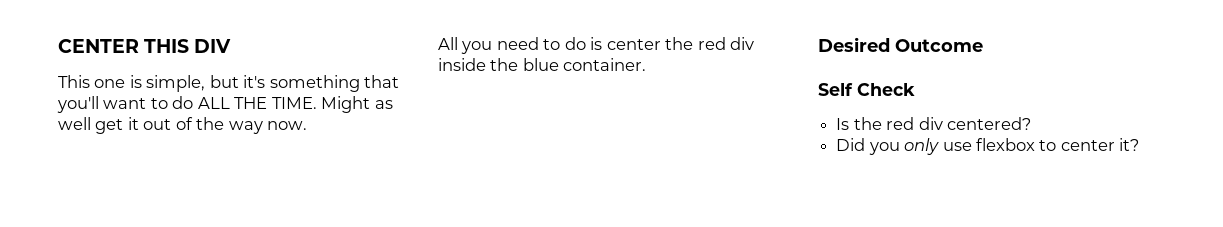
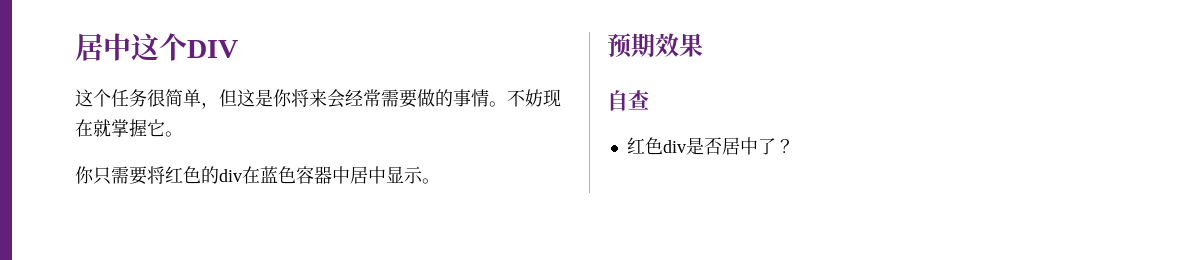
[58,39,190,53] CENTER THIS -> [75,33,187,61] 居中这个
[58,75,400,92] [57,96,393,113] [58,117,308,134] [438,37,755,54] [438,58,647,71] [818,37,983,52] [818,83,915,96] [836,117,1031,130] [836,138,1140,155] This one is simple, but it's something that you'll want to do ALL THE TIME. Might as well get it out of the way now. // All you need to do is center the red div inside the blue container. // Desired Outcome // Self Check // Is the red div centered? // Did you only use flexbox to center it? -> [75,89,561,109] [75,119,183,137] [75,166,440,185] [607,33,703,58] [607,90,649,111] [626,137,794,155] 这个任务很简单，但这是你将来会经常需要做的事情。不妨现在就掌握它。 // 你只需要将红色的div在蓝色容器中居中显示。 // 预期效果 // 自查 // 红色div是否居中了？

